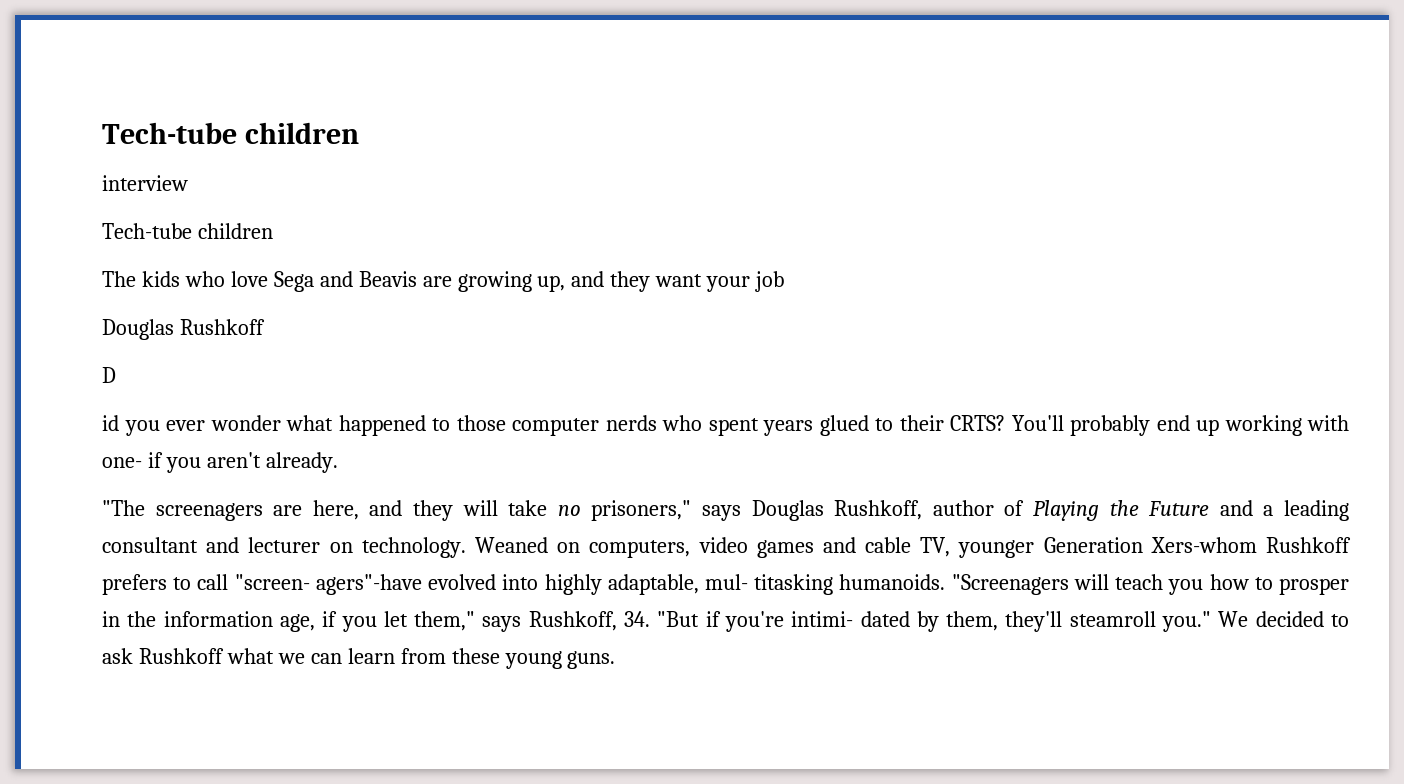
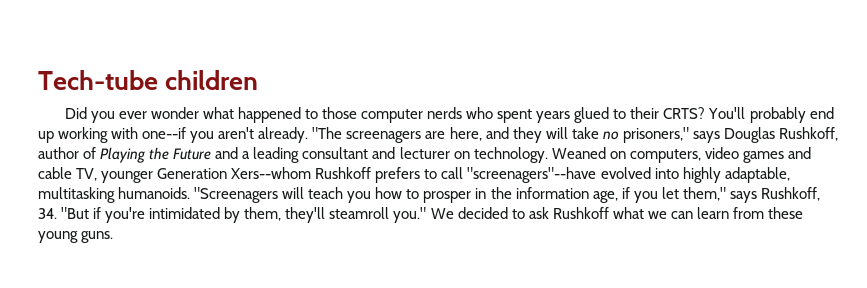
[102,122,360,144] [102,175,188,191] [102,223,273,239] [102,271,785,292] [102,319,265,340] [102,367,116,383] [102,415,119,431] Tech-tube children // interview // Tech-tube children // The kids who love Sega and Beavis are growing up, and they want your job // Douglas Rushkoff // D // id -> [38,70,259,90] [64,107,87,119] Tech-tube children // Did
[102,452,163,468] one- if -> [142,127,187,139] one--if
(338, 462) // -> (309, 135) none
[1150,537,1257,553] Xers-whom -> [231,167,312,179] Xers--whom
[234,574,422,595] "screen- agers"-have -> [467,167,597,183] "screenagers"--have
[705,574,834,595] mul- titasking -> [38,187,115,203] multitasking
[791,611,910,627] intimi- dated -> [149,207,221,219] intimidated

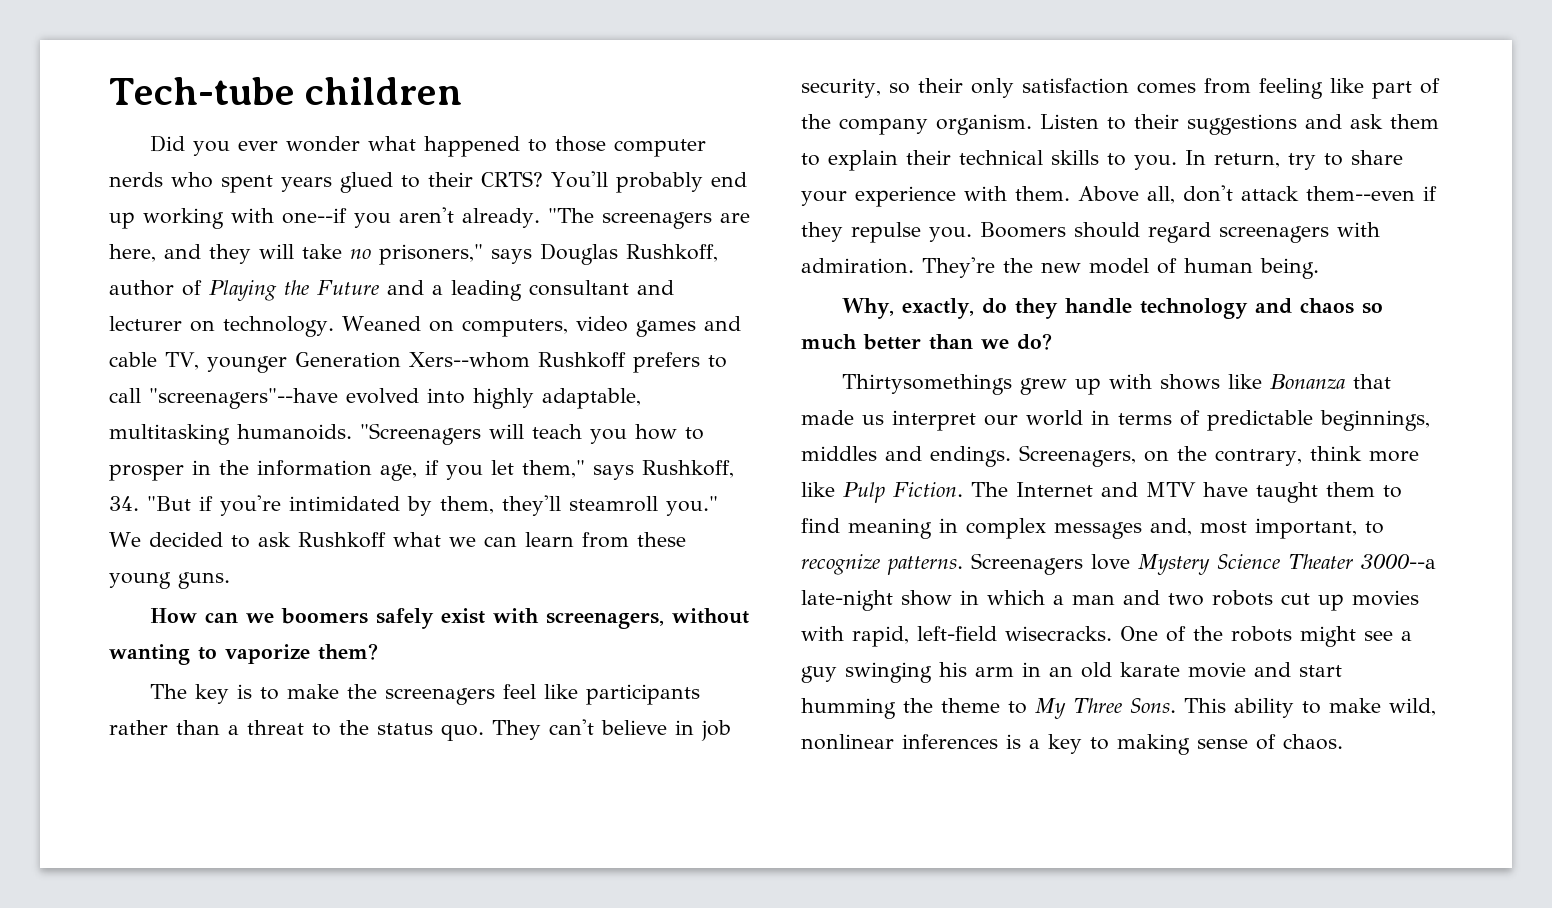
(114, 237) none -> [150,608,750,629] [109,643,378,665] [150,684,701,705] [109,719,731,741] [801,78,1440,99] [801,114,1439,135] [801,150,1403,171] [801,185,1437,207] [801,222,1380,243] [801,257,1319,279] [842,298,1384,319] [801,333,1052,350] [842,374,1392,395] [801,410,1430,431] [801,445,1419,467] [801,482,1402,503] [801,518,1384,539] [801,553,1436,575] [801,590,1419,611] [801,626,1412,647] [801,662,1342,683] [801,698,1436,719] [801,734,1343,755] // How can we boomers safely exist with screenagers, without wanting to vaporize them? // The key is to make the screenagers feel like participants rather than a threat to the status quo. They can't believe in job security, so their only satisfaction comes from feeling like part of the company organism. Listen to their suggestions and ask them to explain their technical skills to you. In return, try to share your experience with them. Above all, don't attack them--even if they repulse you. Boomers should regard screenagers with admiration. They're the new model of human being. // Why, exactly, do they handle technology and chaos so much better than we do? // Thirtysomethings grew up with shows like Bonanza that made us interpret our world in terms of predictable beginnings, middles and endings. Screenagers, on the contrary, think more like Pulp Fiction. The Internet and MTV have taught them to find meaning in complex messages and, most important, to recognize patterns. Screenagers love Mystery Science Theater 3000--a late-night show in which a man and two robots cut up movies with rapid, left-field wisecracks. One of the robots might see a guy swinging his arm in an old karate movie and start humming the theme to My Three Sons. This ability to make wild, nonlinear inferences is a key to making sense of chaos.

